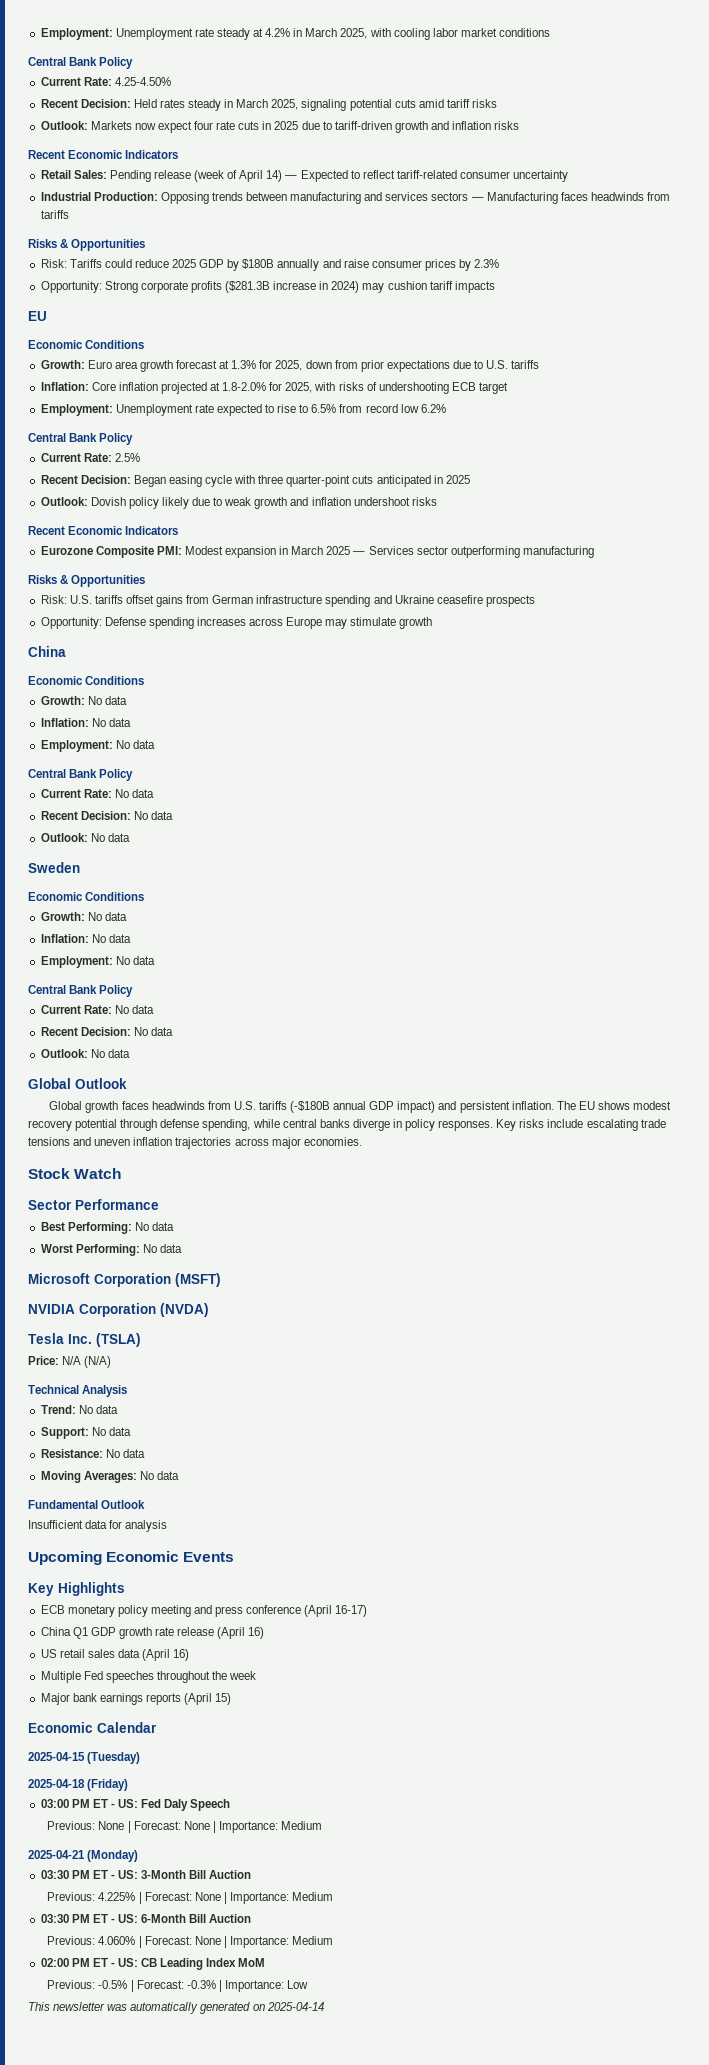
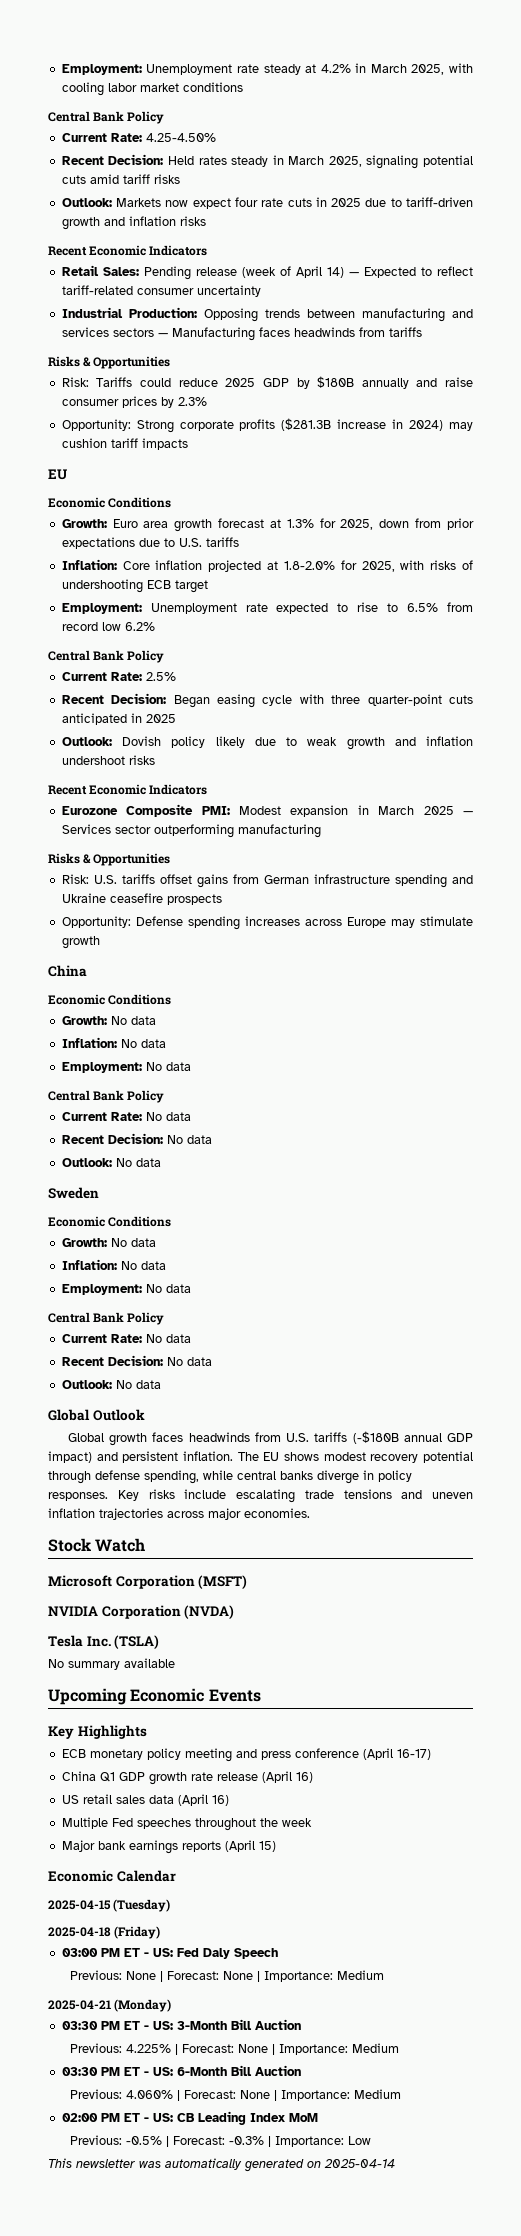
[28,1199,159,1210] [40,1222,174,1234] [40,1244,182,1256] // Sector Performance // Best Performing: No data // Worst Performing: No data -> (146, 1545) none
[28,1356,112,1368] [28,1385,128,1397] [40,1405,118,1414] [40,1427,131,1439] [40,1449,145,1458] [40,1471,179,1483] [28,1500,146,1509] [28,1520,168,1532] Price: N/A (N/A) // Technical Analysis // Trend: No data // Support: No data // Resistance: No data // Moving Averages: No data // Fundamental Outlook // Insufficient data for analysis -> [48,1658,175,1670] No summary available

